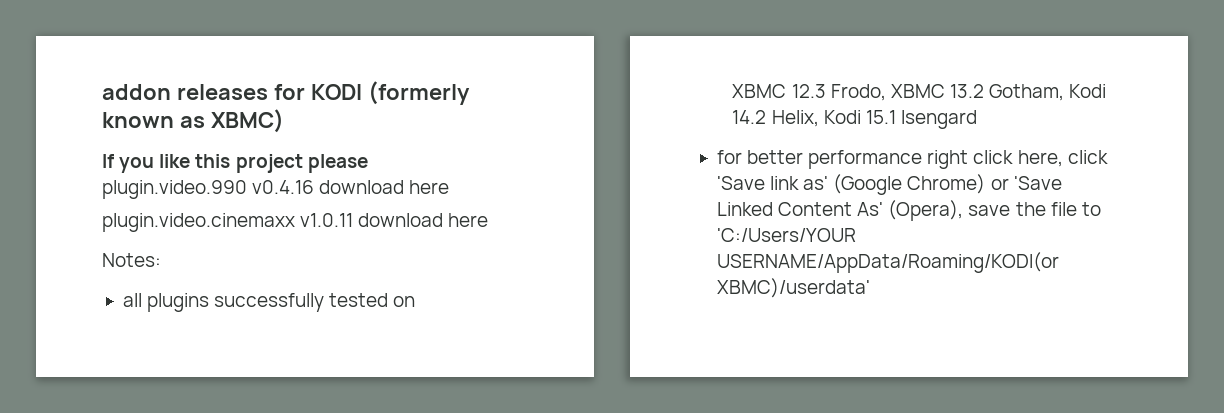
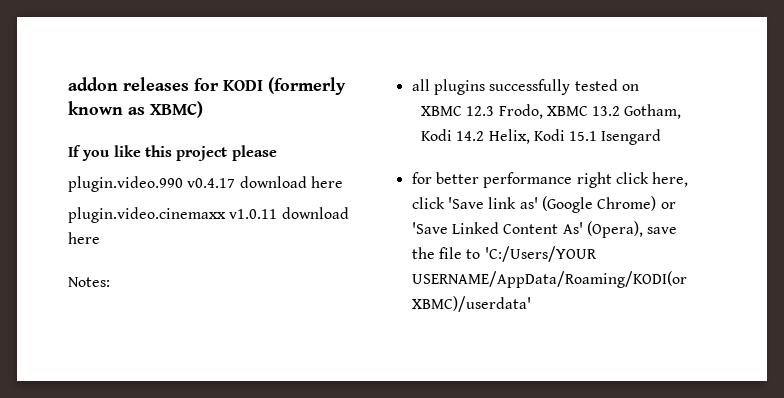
[252,180,315,194] v0.4.16 -> [187,178,236,188] v0.4.17

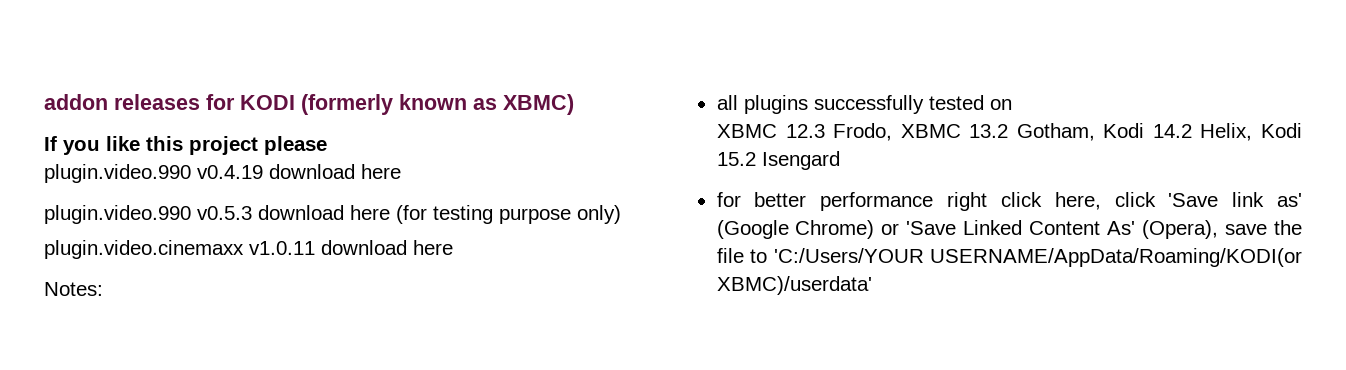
[187,176,343,188] v0.4.17 download here -> [197,164,401,179] [44,205,621,224] v0.4.19 download here // plugin.video.990 v0.5.3 download here (for testing purpose only)
[569,131,598,141] 15.1 -> [717,152,757,166] 15.2

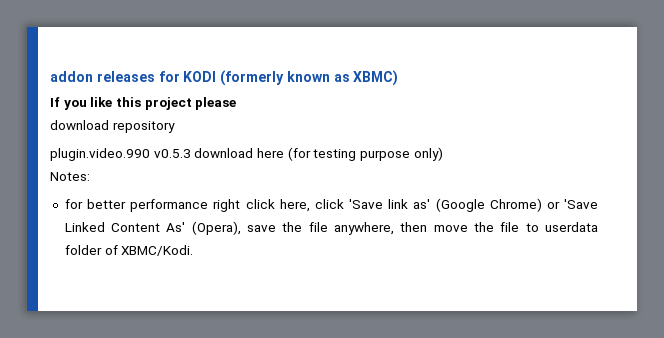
[44,164,401,183] plugin.video.990 v0.4.19 download here -> [50,120,175,133] download repository
[44,240,453,259] [44,282,103,296] [716,95,1012,114] [717,123,1302,141] [717,151,841,170] plugin.video.cinemaxx v1.0.11 download here // Notes: // all plugins successfully tested on // XBMC 12.3 Frodo, XBMC 13.2 Gotham, Kodi 14.2 Helix, Kodi 15.2 Isengard -> [50,172,90,181] Notes:
[750,248,1302,267] [716,276,872,295] to 'C:/Users/YOUR USERNAME/AppData/Roaming/KODI(or XBMC)/userdata' -> [334,222,598,235] [64,245,194,256] anywhere, then move the file to userdata folder of XBMC/Kodi.

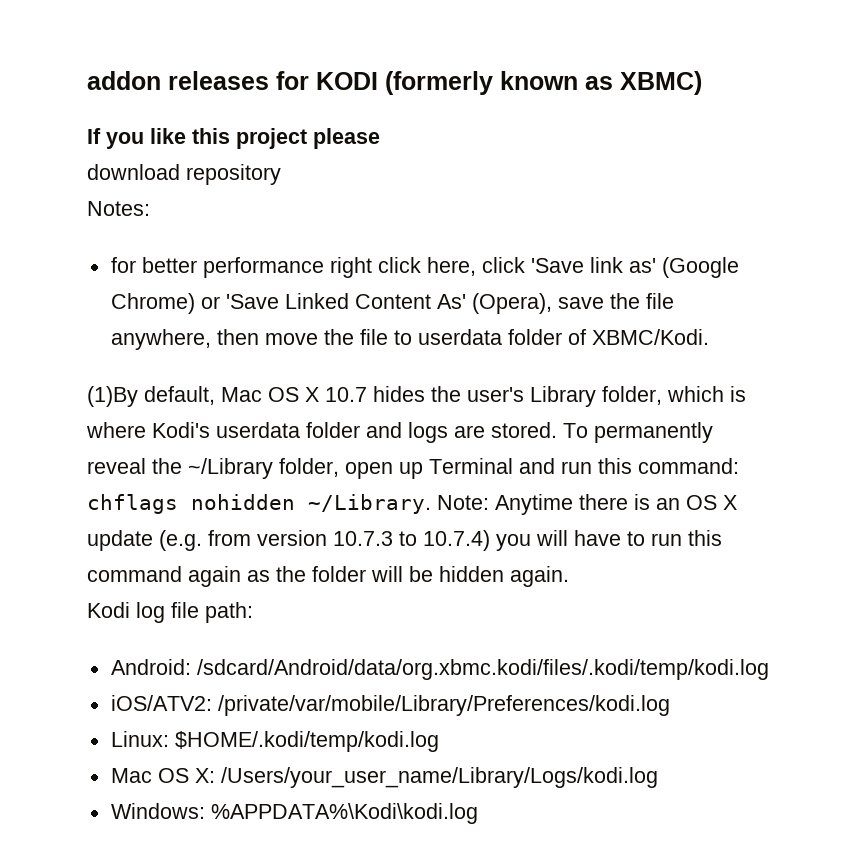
[50,147,443,161] // plugin.video.990 v0.5.3 download here (for testing purpose only) -> (281, 174) none
(194, 250) none -> [87,386,746,407] [86,422,713,443] [87,458,739,479] [87,494,737,515] [87,530,722,551] [87,566,569,587] [87,602,253,623] [110,659,769,680] [110,695,670,716] [110,731,439,752] [110,767,658,788] [110,803,478,824] // (1)By default, Mac OS X 10.7 hides the user's Library folder, which is where Kodi's userdata folder and logs are stored. To permanently reveal the ~/Library folder, open up Terminal and run this command: chflags nohidden ~/Library. Note: Anytime there is an OS X update (e.g. from version 10.7.3 to 10.7.4) you will have to run this command again as the folder will be hidden again. // Kodi log file path: // Android: /sdcard/Android/data/org.xbmc.kodi/files/.kodi/temp/kodi.log // iOS/ATV2: /private/var/mobile/Library/Preferences/kodi.log // Linux: $HOME/.kodi/temp/kodi.log // Mac OS X: /Users/your_user_name/Library/Logs/kodi.log // Windows: %APPDATA%\Kodi\kodi.log

